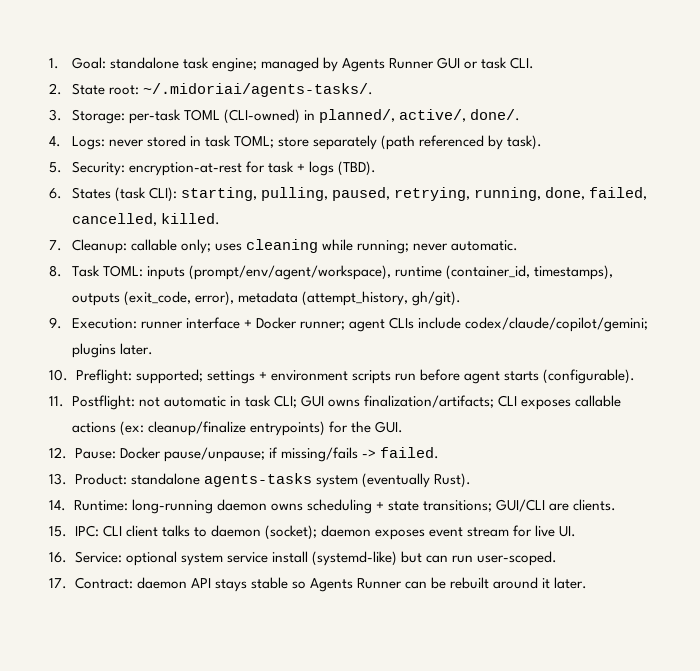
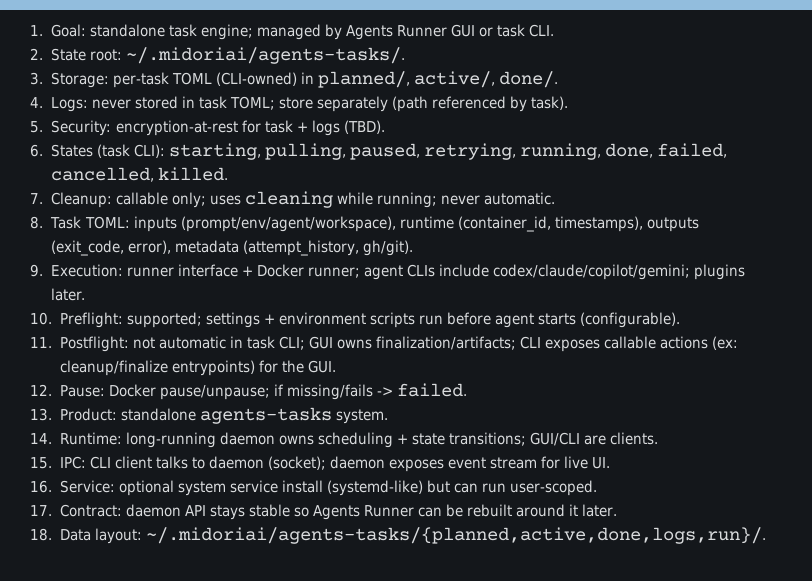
[315,473,471,488] system (eventually Rust). -> [335,409,388,424] system.
(588, 583) none -> [30,527,766,544] // 18. Data layout: ~/.midoriai/agents-tasks/{planned,active,done,logs,run}/.

